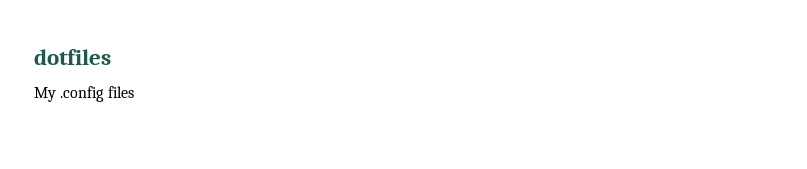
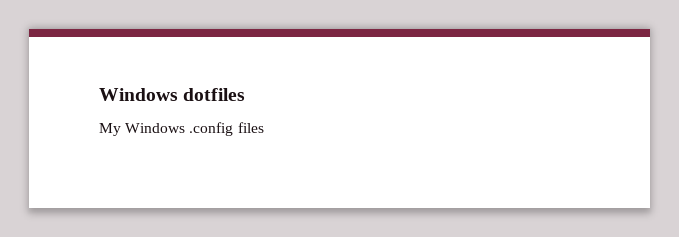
(34, 57) none -> [99,88,178,101] Windows
(56, 94) none -> [125,123,186,133] Windows

